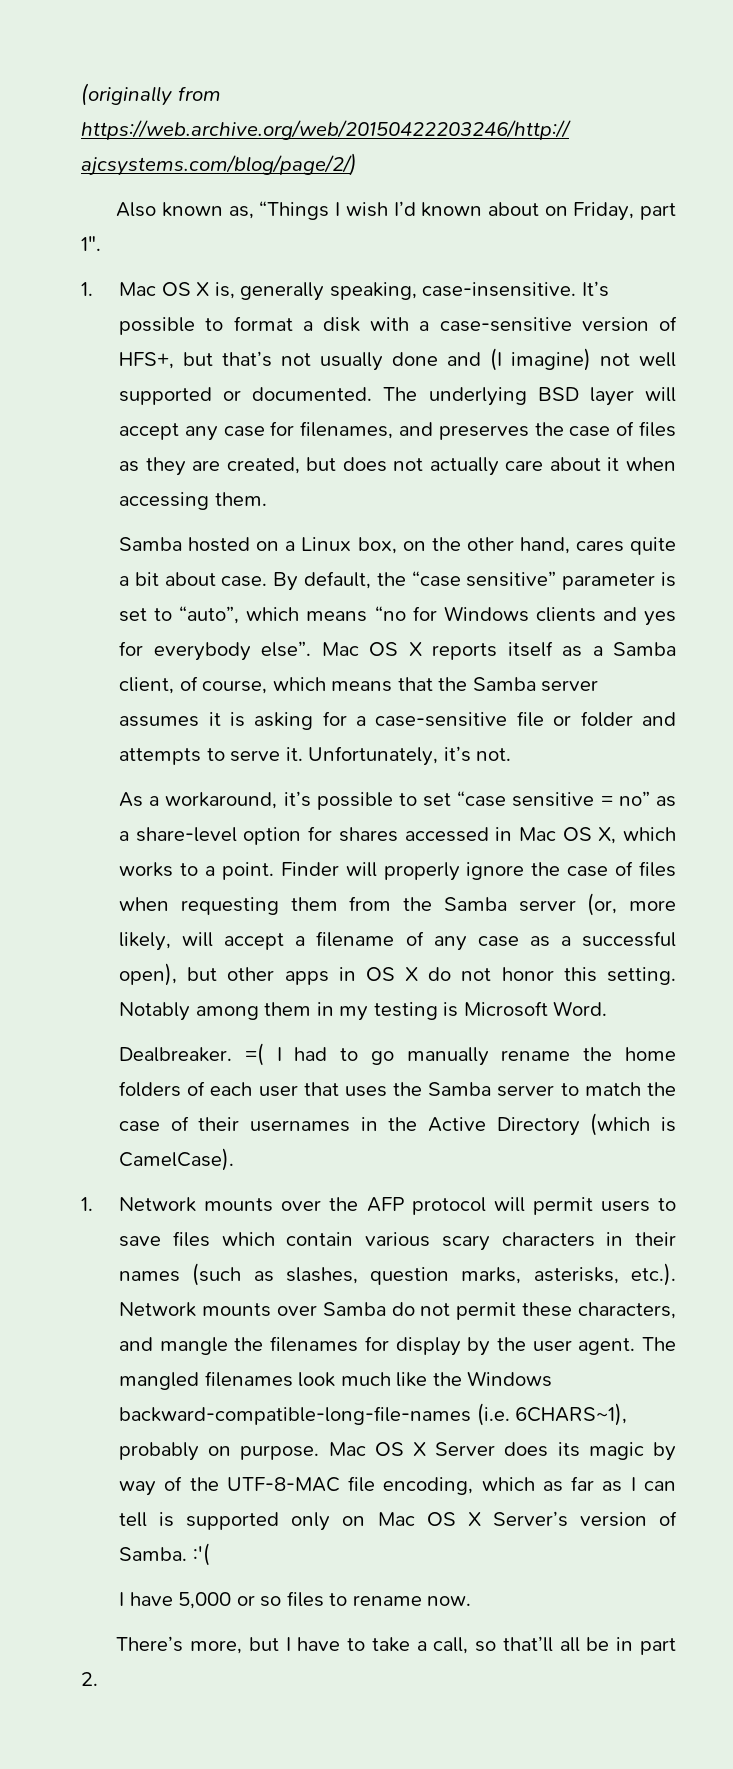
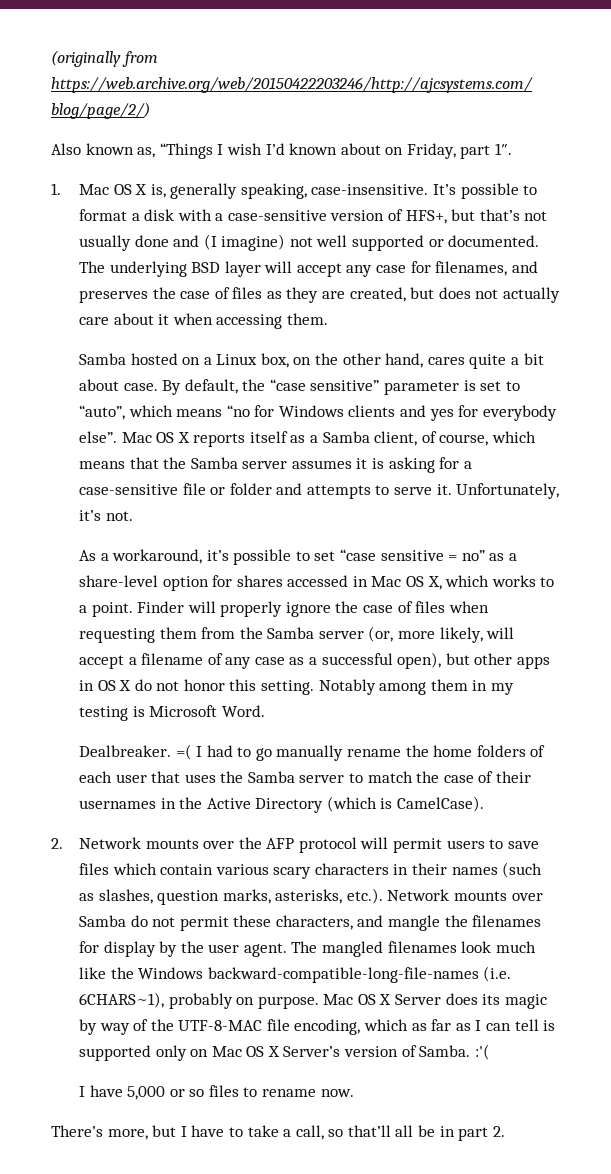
[81,1197,93,1211] 1. -> [51,838,63,849] 2.

